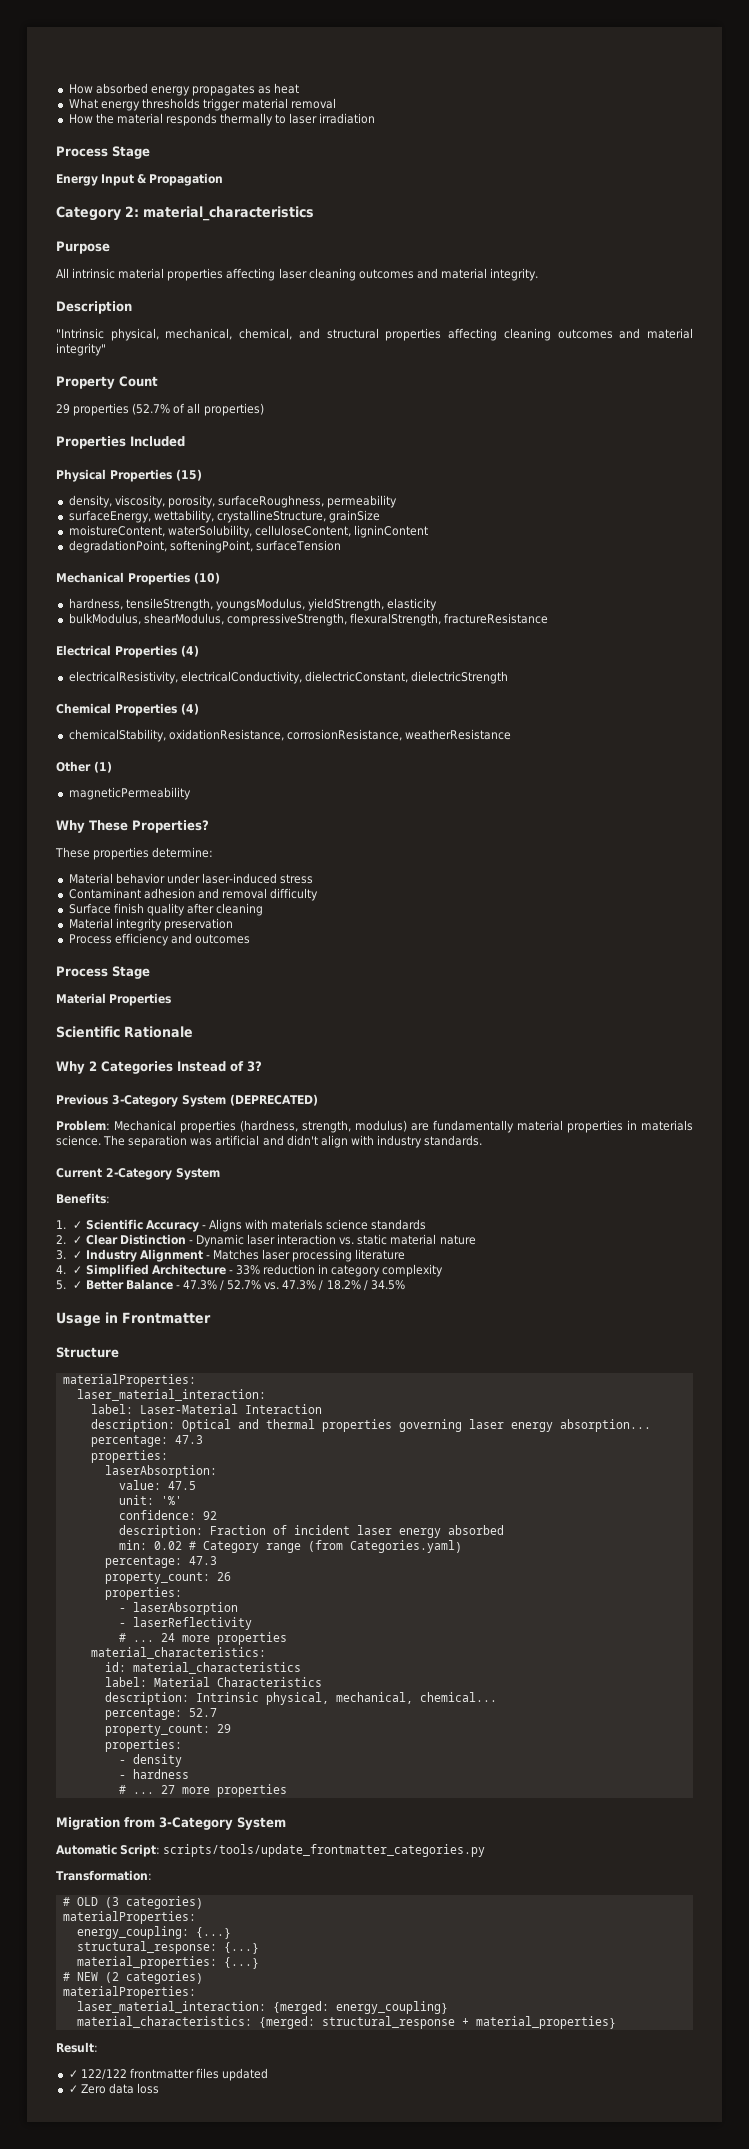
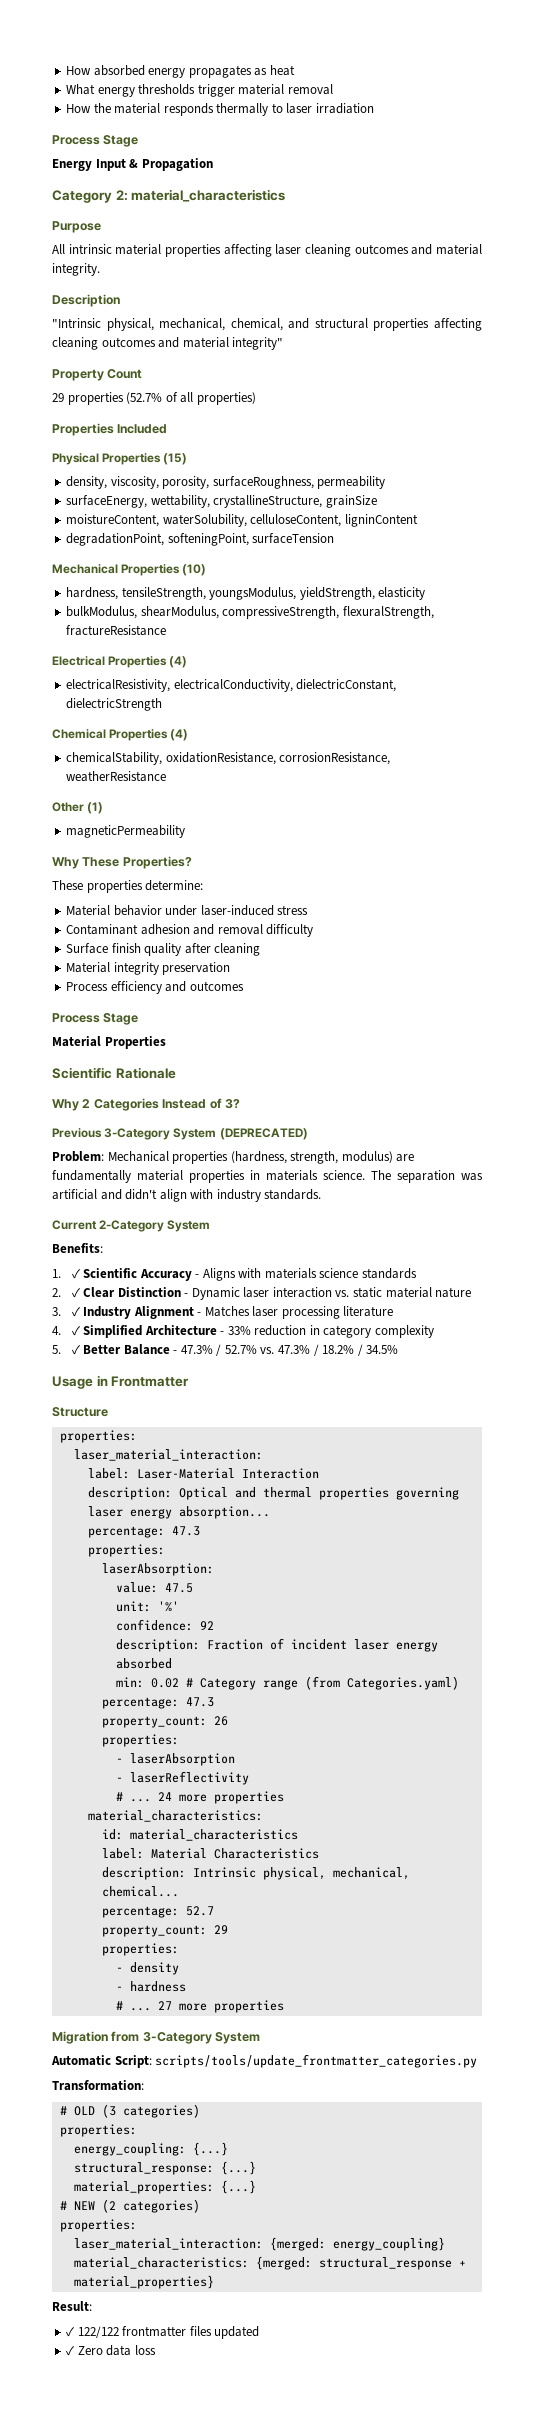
[62,1374,196,1387] materialProperties: -> [59,1430,137,1443] properties:
[62,1911,196,1924] materialProperties: -> [59,2124,137,2137] properties:
[62,1986,196,1999] materialProperties: -> [59,2219,137,2232] properties:

